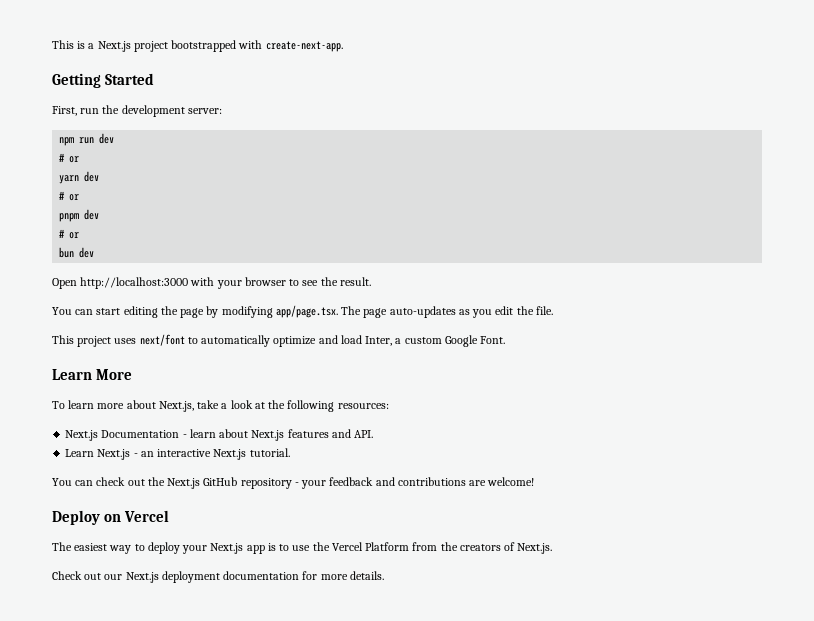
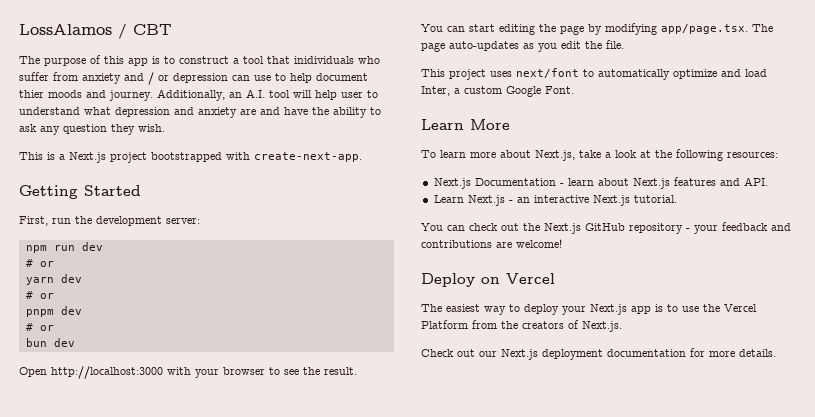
(52, 44) none -> [19,23,172,39] [19,55,380,66] [19,72,368,85] [19,89,378,101] [19,107,381,118] [19,124,165,135] LossAlamos / CBT // The purpose of this app is to construct a tool that inidividuals who suffer from anxiety and / or depression can use to help document thier moods and journey. Additionally, an A.I. tool will help user to understand what depression and anxiety are and have the ability to ask any question they wish. //

